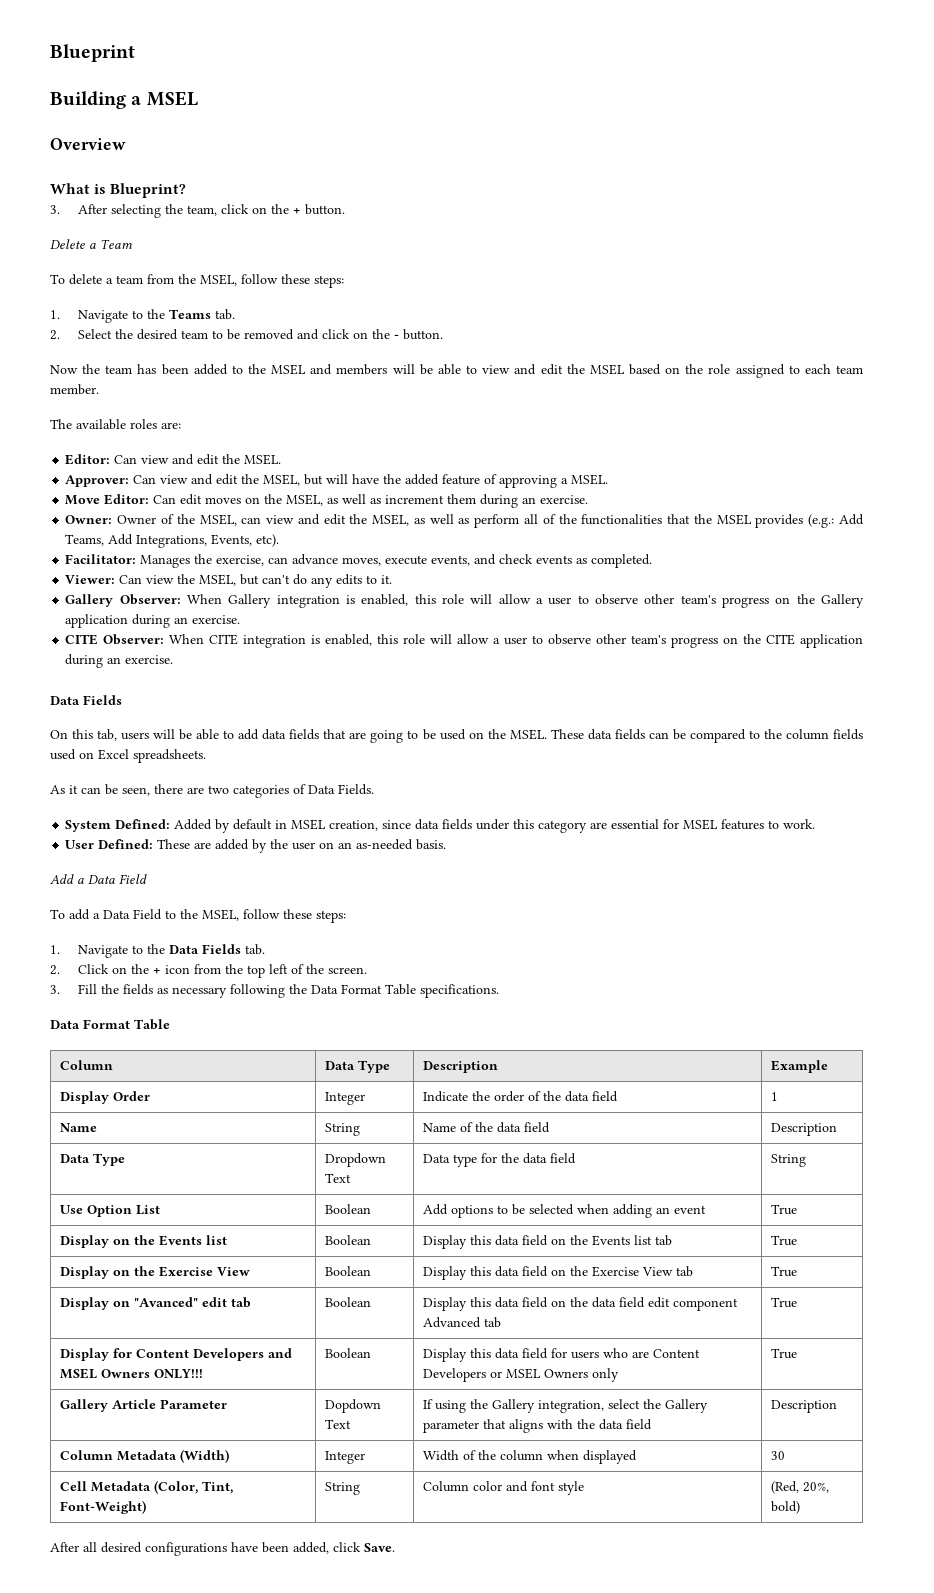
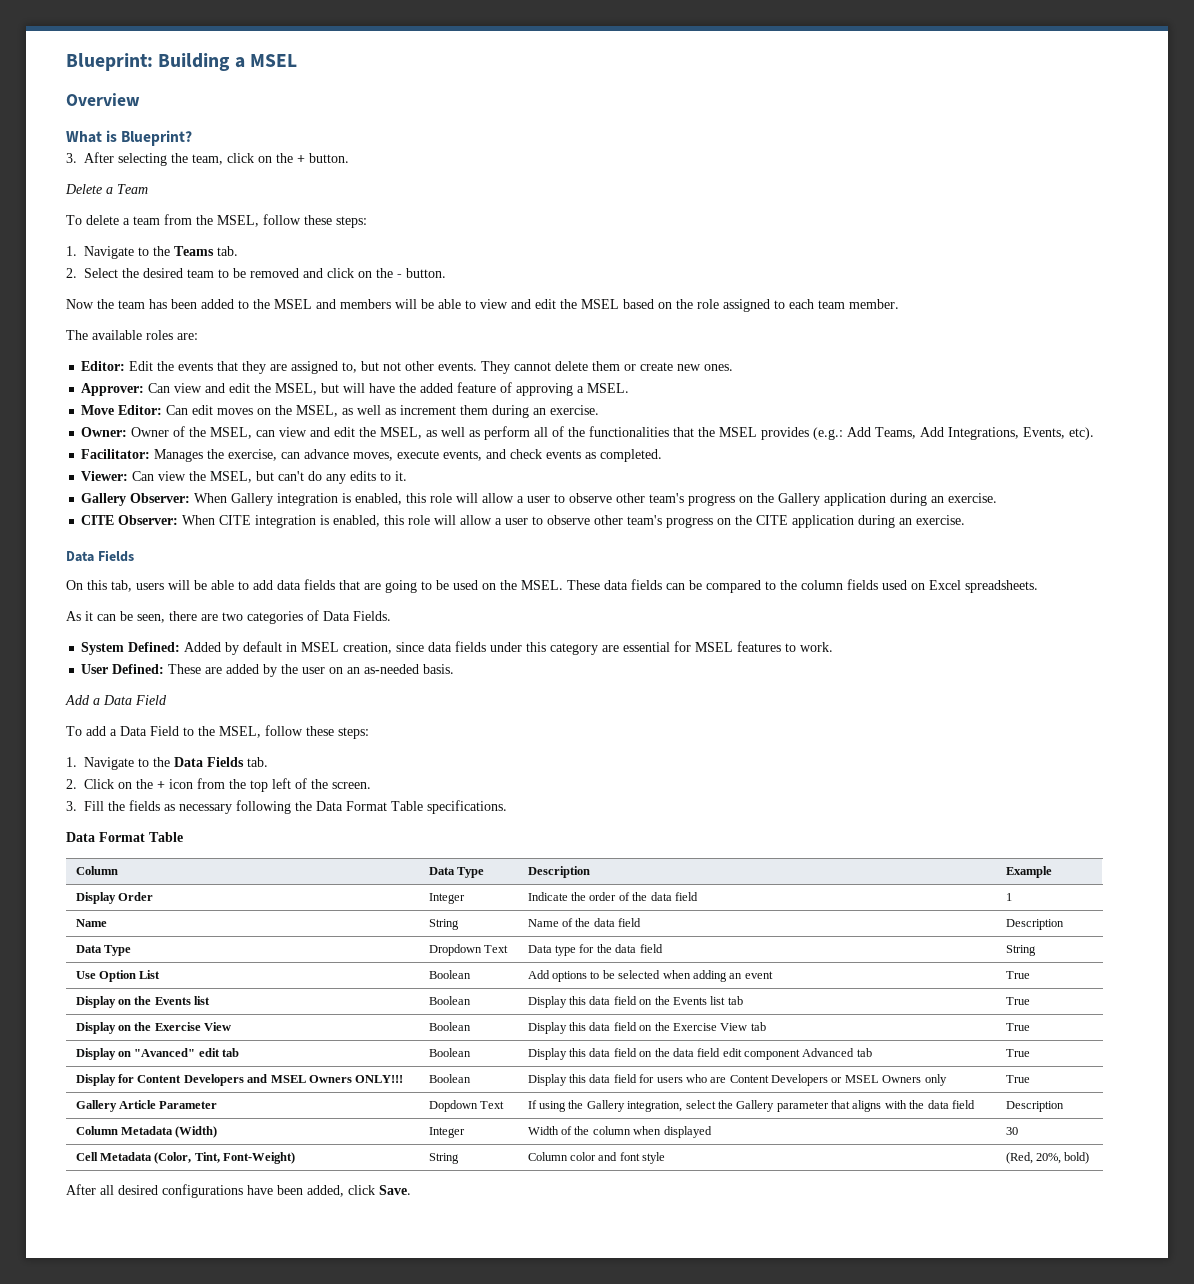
[50,44,135,62] Blueprint // -> [66,53,153,71] Blueprint:
[114,454,282,465] Can view and edit the MSEL. -> [129,361,734,374] Edit the events that they are assigned to, but not other events. They cannot delete them or create new ones.

